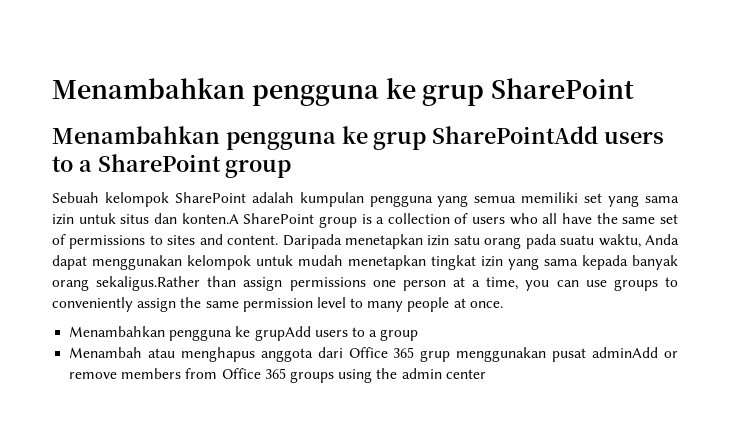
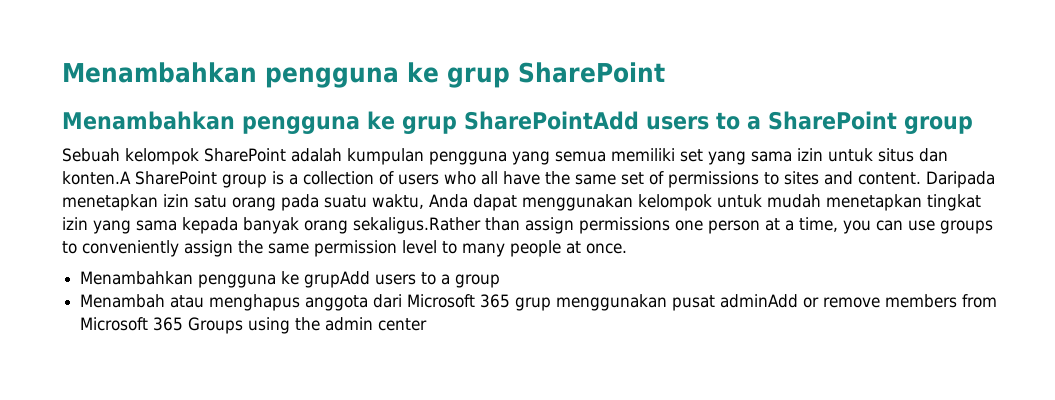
[348,347,388,358] Office -> [407,294,476,308] Microsoft
[221,368,334,383] Office 365 groups -> [80,317,244,334] Microsoft 365 Groups

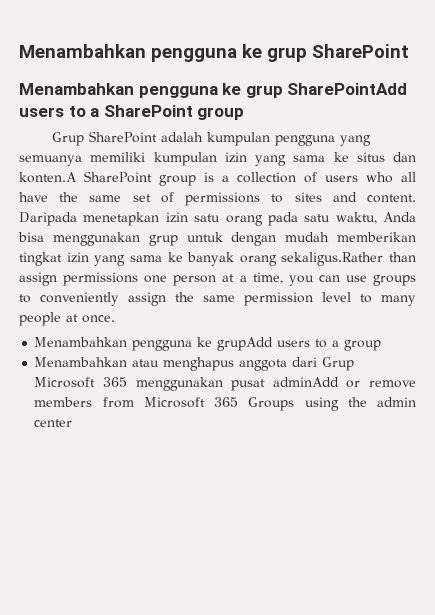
[62,148,199,165] Sebuah kelompok -> [51,132,84,146] Grup
[555,148,873,165] semua memiliki set yang sama izin untuk -> [19,152,349,166] semuanya memiliki kumpulan izin yang sama ke
[324,195,367,208] suatu -> [304,214,331,222] satu
[473,194,922,211] dapat menggunakan kelompok untuk mudah menetapkan -> [18,232,416,246] bisa menggunakan grup untuk dengan mudah memberikan
[182,217,238,234] kepada -> [167,252,183,262] ke
[80,294,166,308] Menambah -> [34,357,128,367] Menambahkan
[407,294,552,311] Microsoft 365 grup -> [322,357,355,371] [34,377,128,388] Grup Microsoft 365

